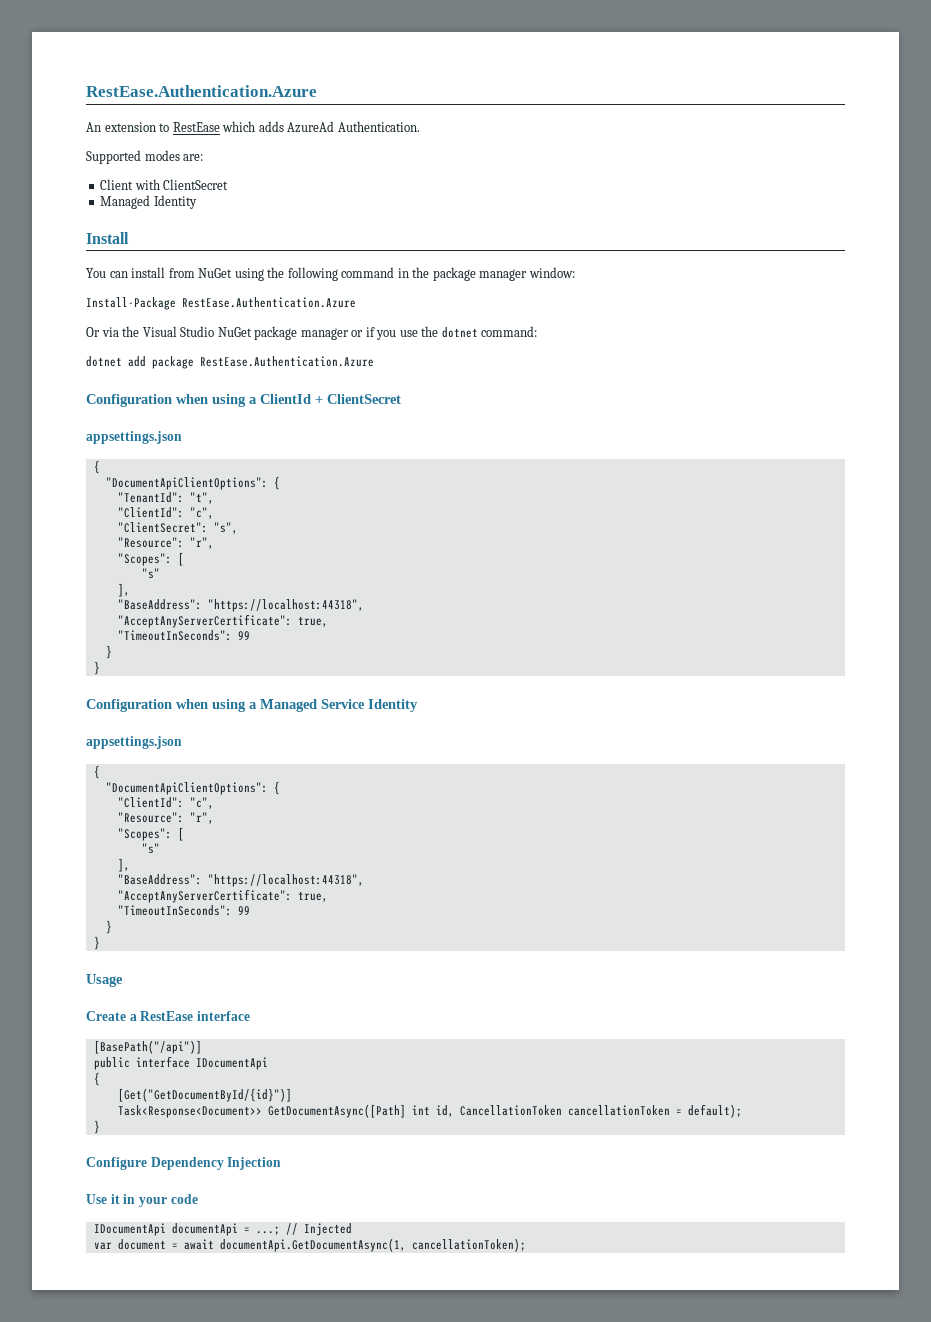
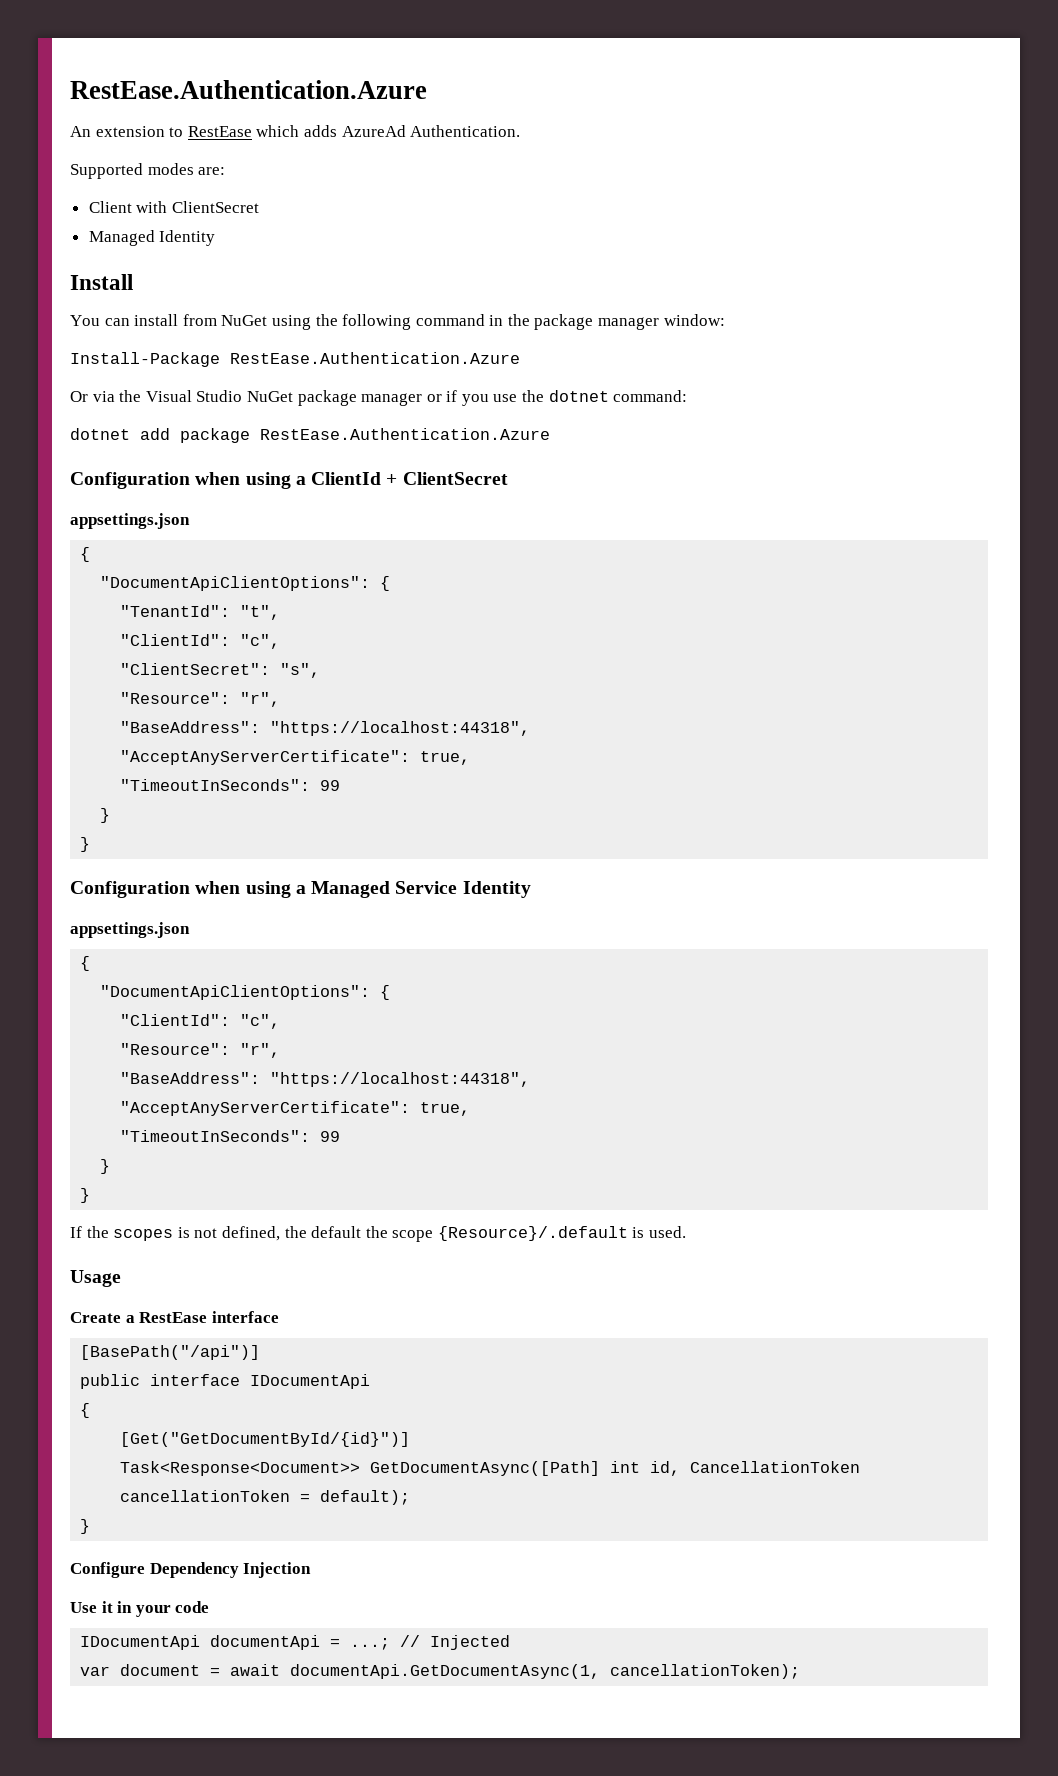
[117,552,184,566] [141,568,160,579] [117,583,130,597] // "Scopes": [ // "s" // ], -> (281, 699) none
[117,827,184,841] [141,843,160,854] [117,858,130,872] [117,874,364,887] [117,889,328,903] [117,905,250,916] [105,920,112,934] [93,936,100,950] // "Scopes": [ // "s" // ], // "BaseAddress": "https://localhost:44318", // "AcceptAnyServerCertificate": true, // "TimeoutInSeconds": 99 // } // } -> [120,1072,531,1087] [120,1101,471,1116] [120,1130,341,1142] [100,1159,111,1174] [80,1188,91,1203] [70,1226,687,1242] // "BaseAddress": "https://localhost:44318", // "AcceptAnyServerCertificate": true, // "TimeoutInSeconds": 99 // } // } // If the scopes is not defined, the default the scope {Resource}/.default is used.

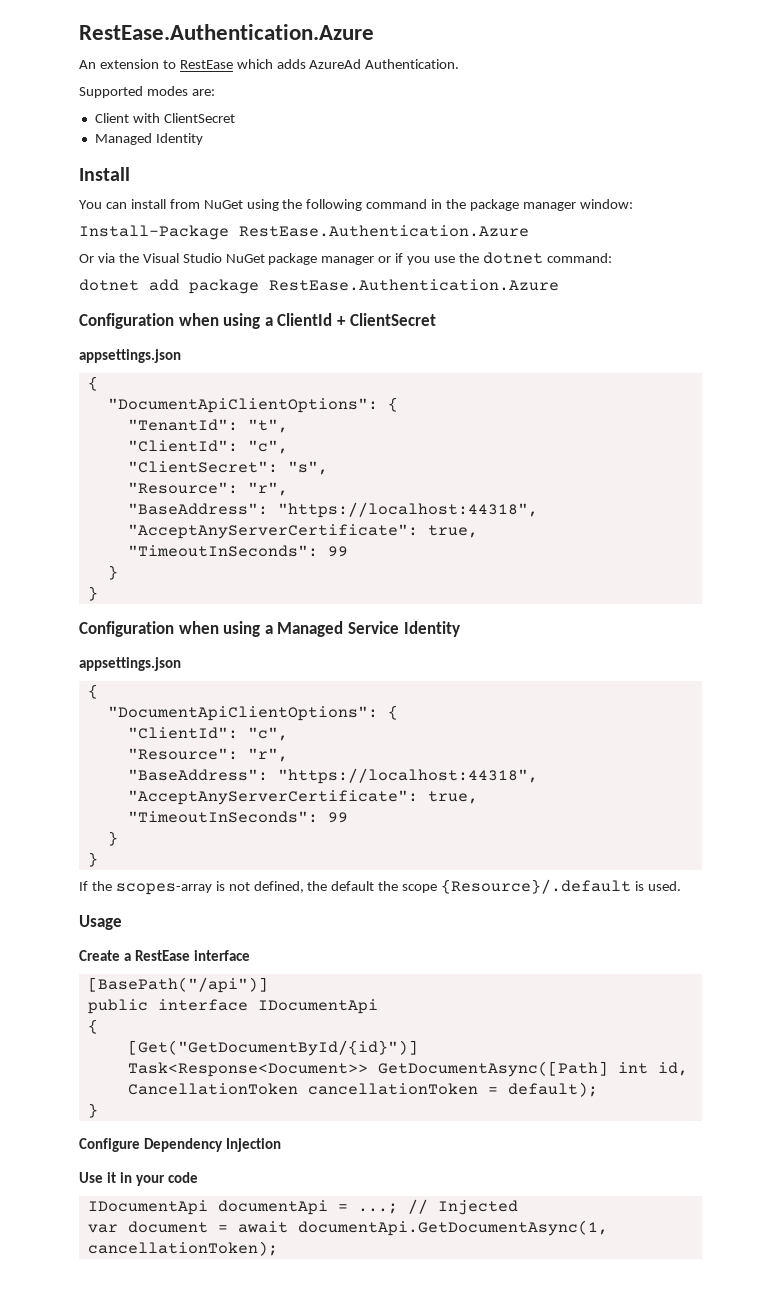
[113,1229,174,1241] scopes -> [115,883,212,895] scopes-array

